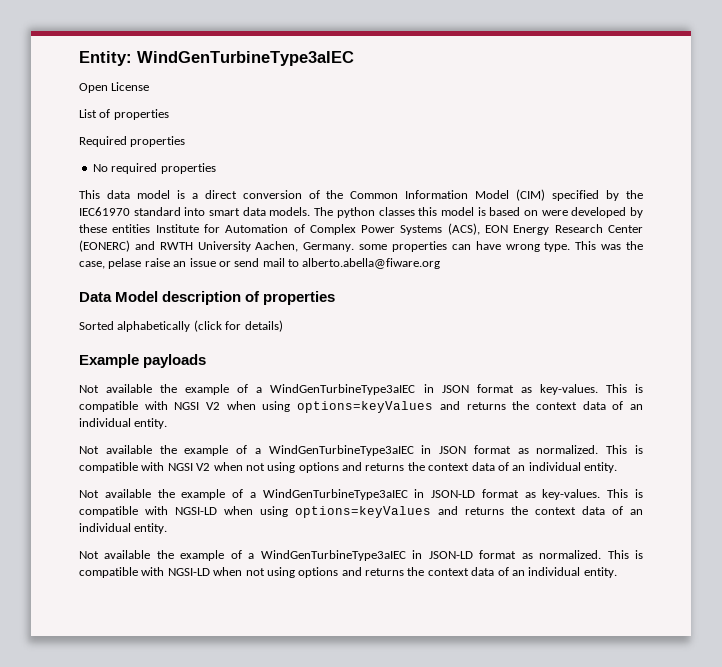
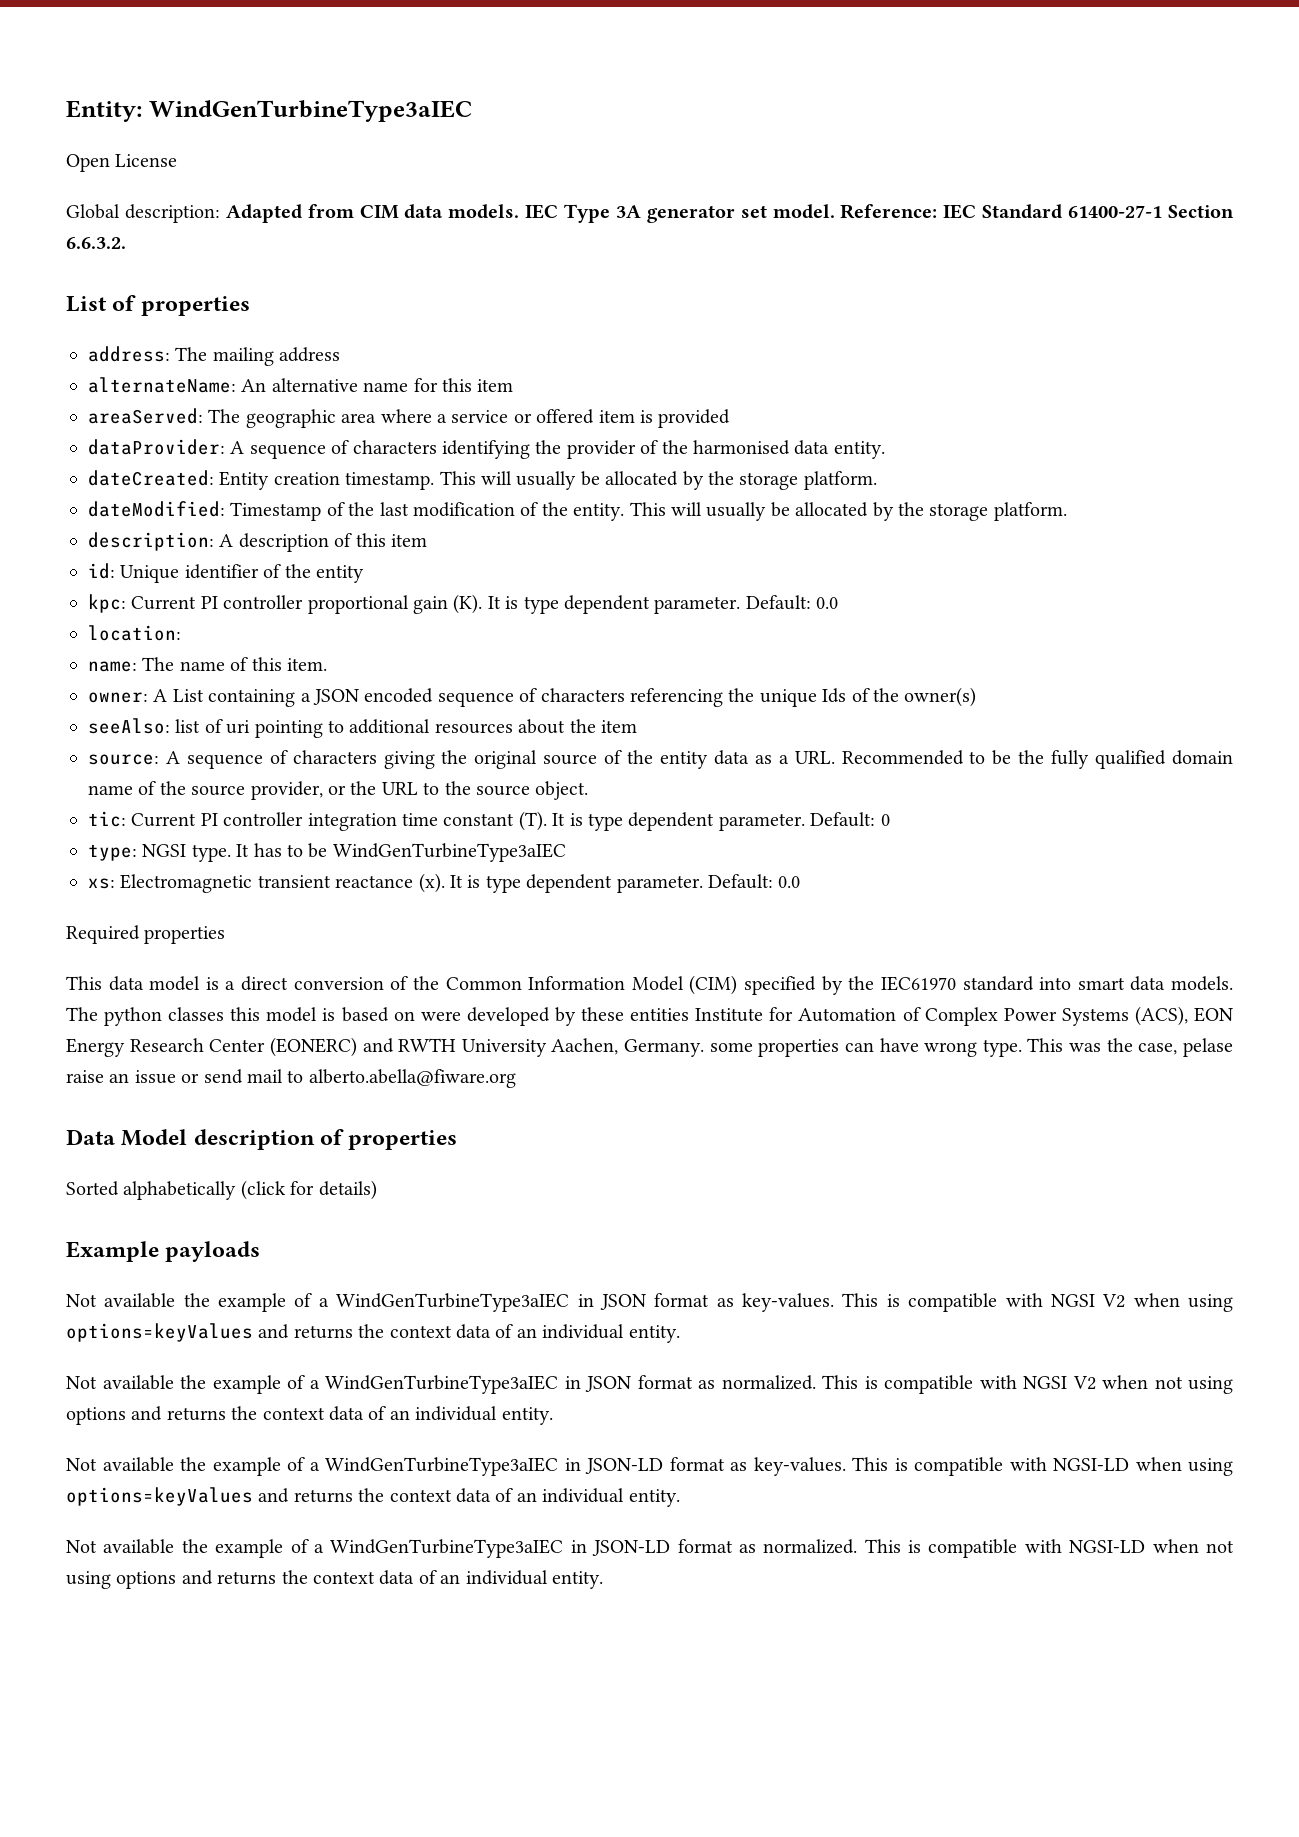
[79,109,169,120] List of properties -> [66,204,1234,223] [66,237,126,249] [66,295,250,316] [88,346,341,366] [88,377,514,393] [88,408,731,428] [88,439,885,459] [88,470,877,490] [88,501,1067,521] [88,532,427,552] [88,563,364,583] [88,594,839,614] [88,625,181,641] [88,657,327,672] [88,687,977,707] [88,718,637,738] [88,750,1233,769] [88,781,589,800] [88,811,890,831] [88,843,566,862] [88,873,801,893] Global description: Adapted from CIM data models. IEC Type 3A generator set model. Reference: IEC Standard 61400-27-1 Section 6.6.3.2. // List of properties // address: The mailing address // alternateName: An alternative name for this item // areaServed: The geographic area where a service or offered item is provided // dataProvider: A sequence of characters identifying the provider of the harmonised data entity. // dateCreated: Entity creation timestamp. This will usually be allocated by the storage platform. // dateModified: Timestamp of the last modification of the entity. This will usually be allocated by the storage platform. // description: A description of this item // id: Unique identifier of the entity // kpc: Current PI controller proportional gain (K). It is type dependent parameter. Default: 0.0 // location: // name: The name of this item. // owner: A List containing a JSON encoded sequence of characters referencing the unique Ids of the owner(s) // seeAlso: list of uri pointing to additional resources about the item // source: A sequence of characters giving the original source of the entity data as a URL. Recommended to be the fully qualified domain name of the source provider, or the URL to the source object. // tic: Current PI controller integration time constant (T). It is type dependent parameter. Default: 0 // type: NGSI type. It has to be WindGenTurbineType3aIEC // xs: Electromagnetic transient reactance (x). It is type dependent parameter. Default: 0.0
[92,163,216,174] // No required properties -> (226, 935) none

